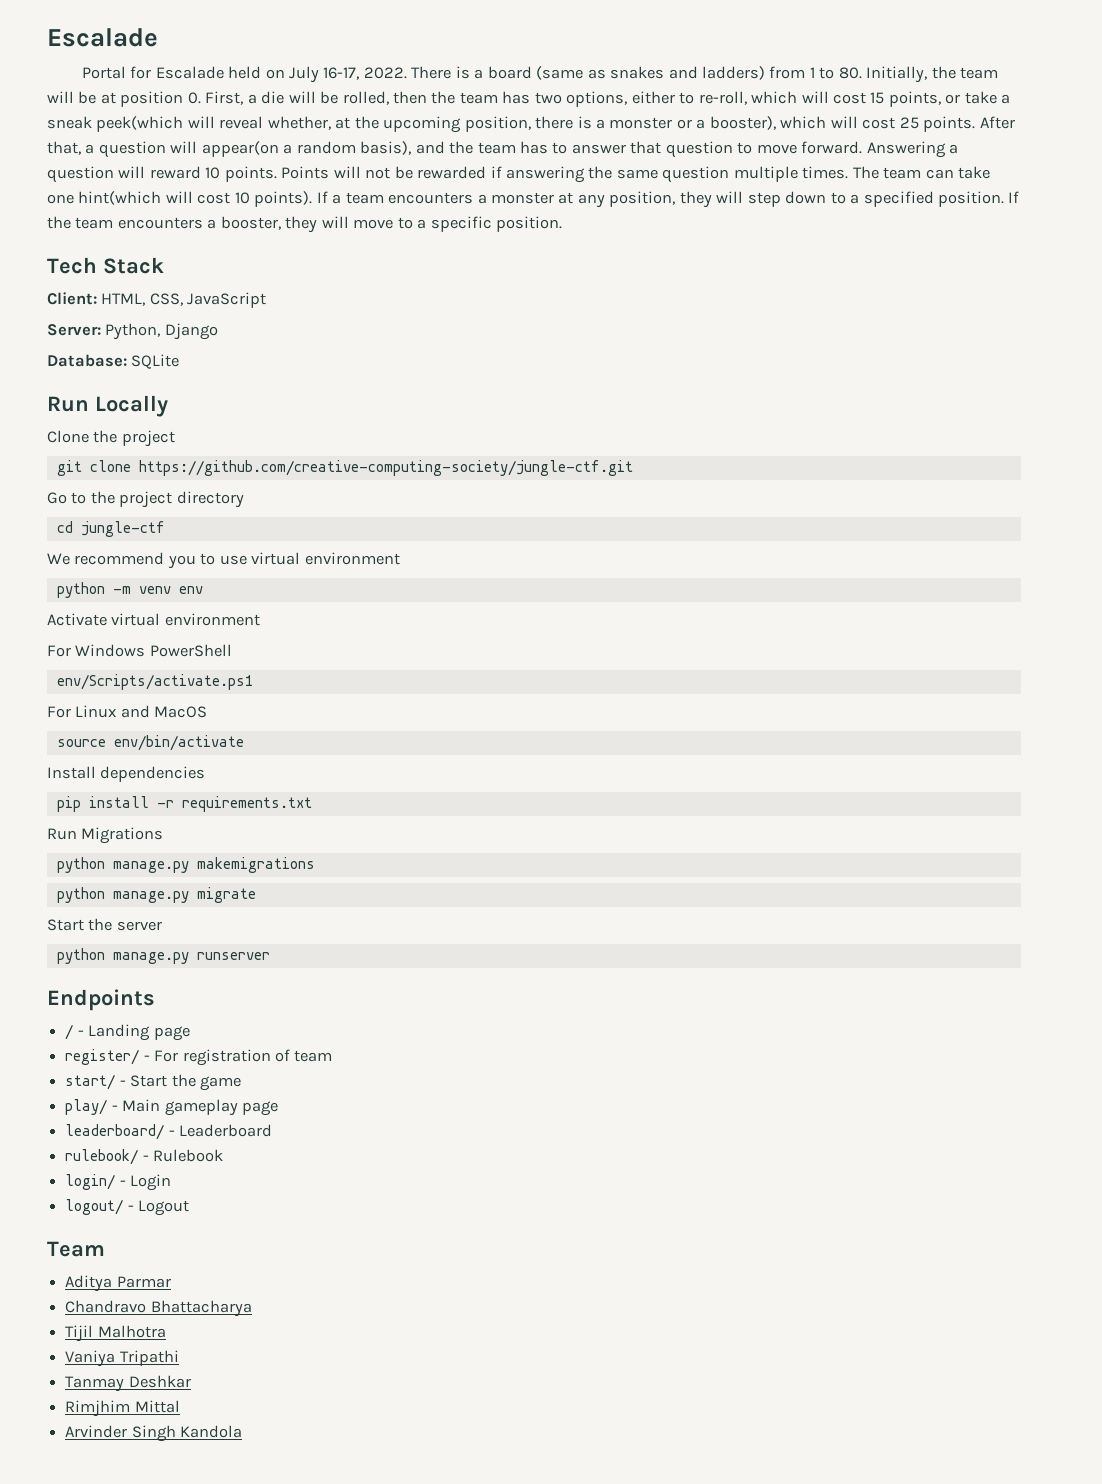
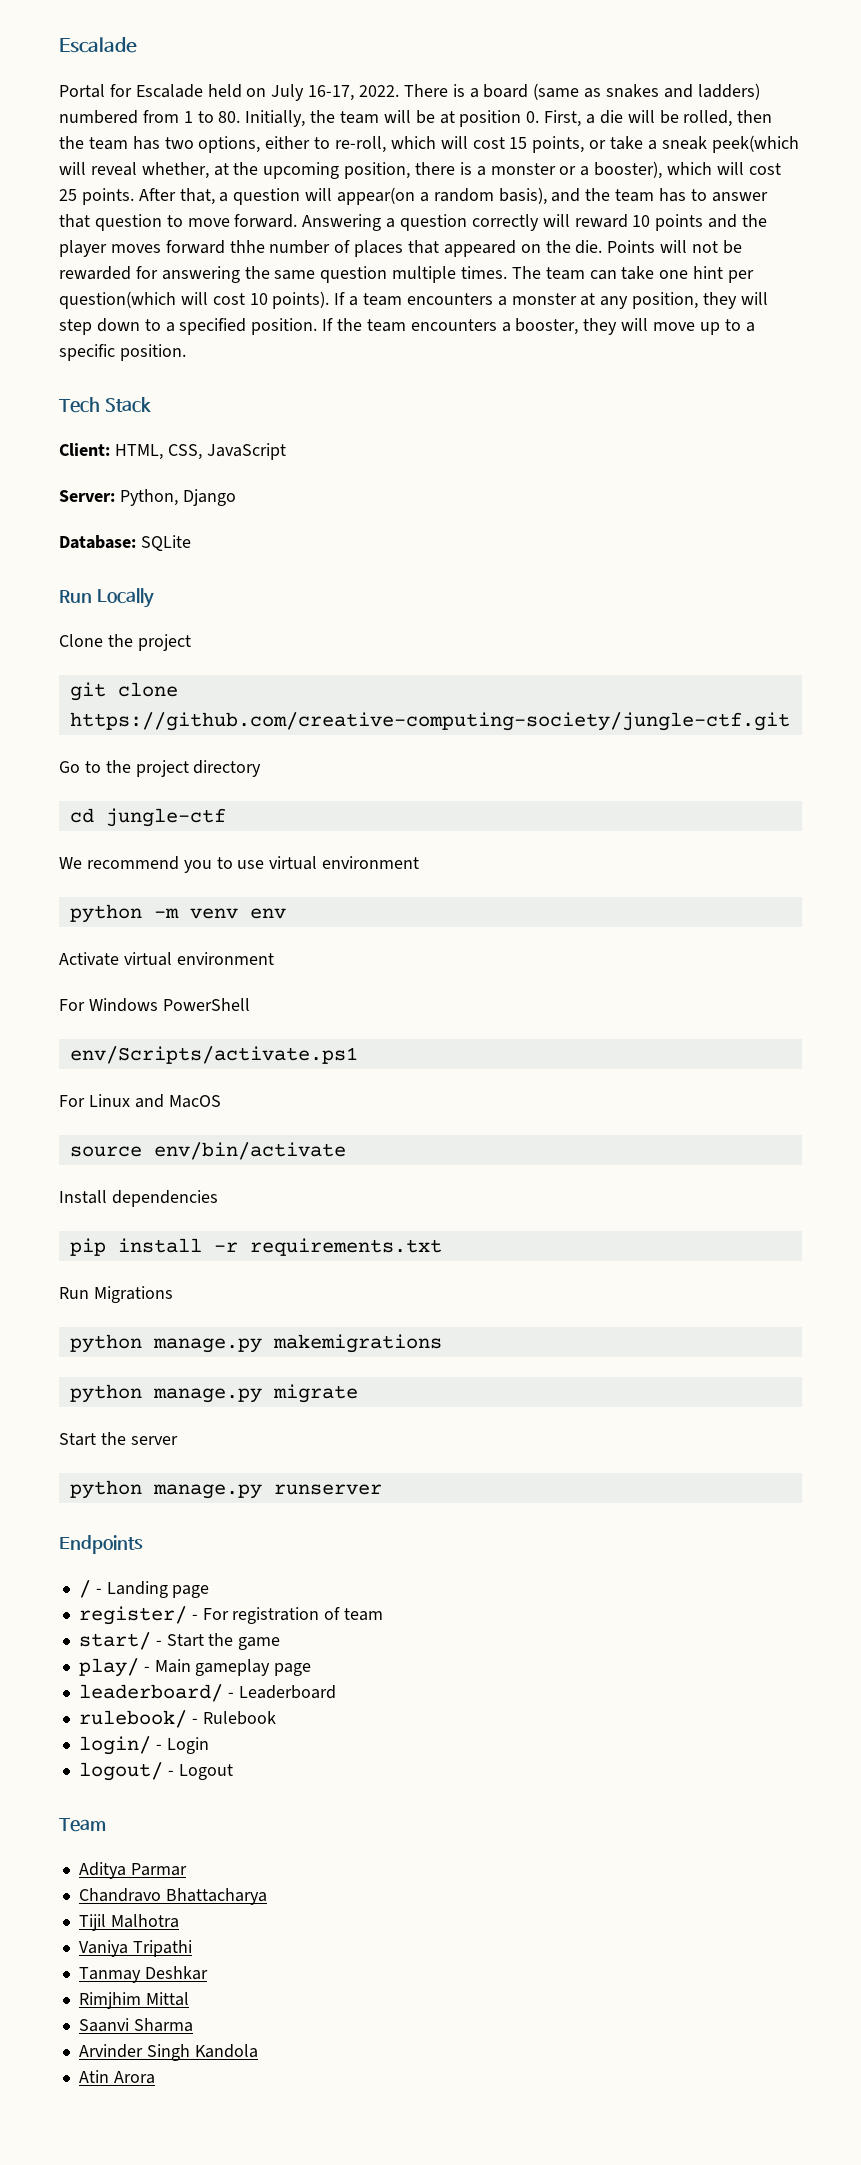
(765, 73) none -> [59,110,138,124] numbered
(114, 174) none -> [471,214,539,231] correctly
[224,166,277,182] points. -> [655,214,768,231] [59,240,603,257] points and the player moves forward thhe number of places that appeared on the die.
[490,166,502,178] if -> [135,266,158,279] for
[78,191,162,205] hint(which -> [693,266,755,283] [59,291,176,309] hint per question(which
(394, 224) none -> [699,322,720,335] up
(180, 1406) none -> [78,2018,193,2032] // Saanvi Sharma
(243, 1431) none -> [78,2070,155,2084] // Atin Arora

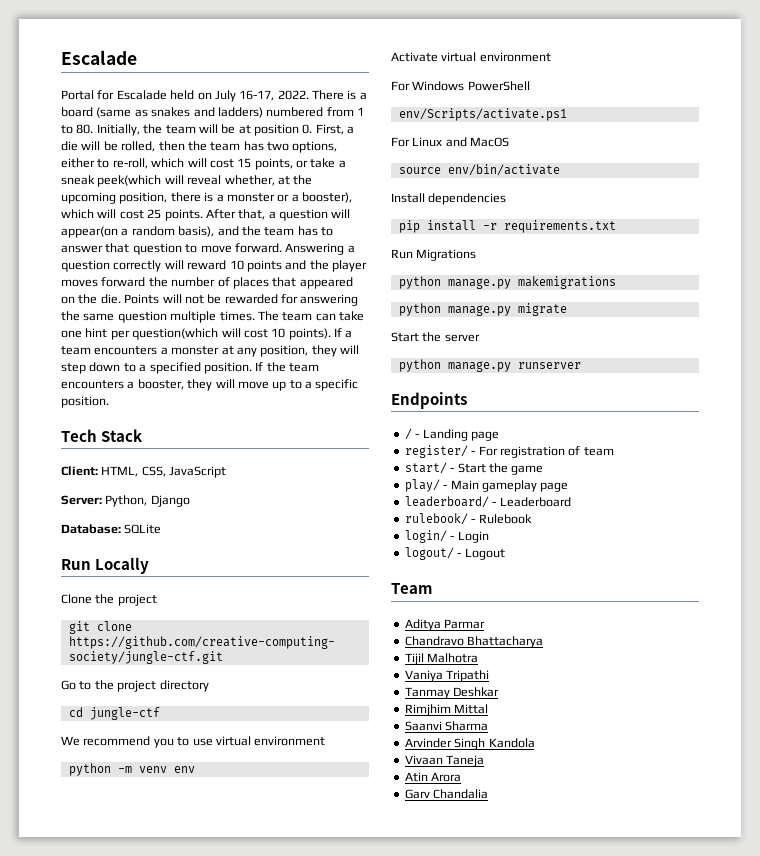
[229,240,265,253] thhe -> [148,277,168,287] the
(258, 2051) none -> [404,755,485,767] // Vivaan Taneja
(155, 2077) none -> [404,789,489,799] // Garv Chandalia

